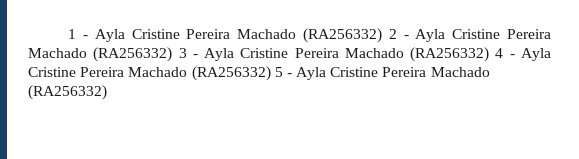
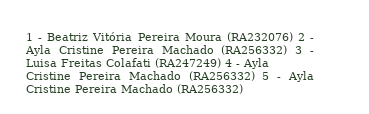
[94,28,382,43] Ayla Cristine Pereira Machado (RA256332) -> [47,32,293,42] Beatriz Vitória Pereira Moura (RA232076)
[204,47,490,62] Ayla Cristine Pereira Machado (RA256332) -> [26,58,221,68] Luisa Freitas Colafati (RA247249)

